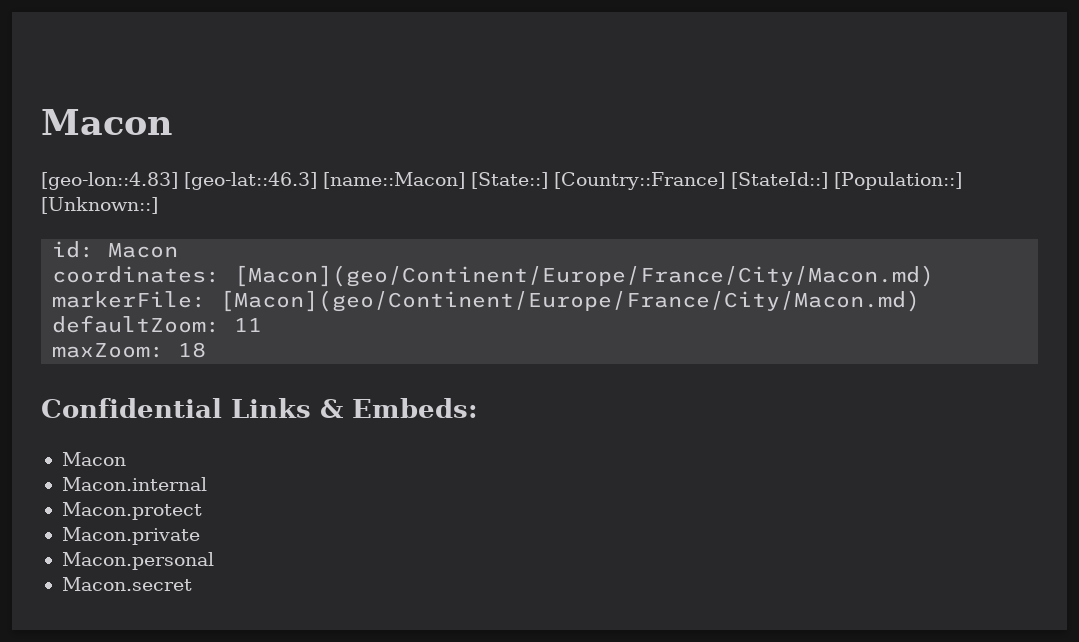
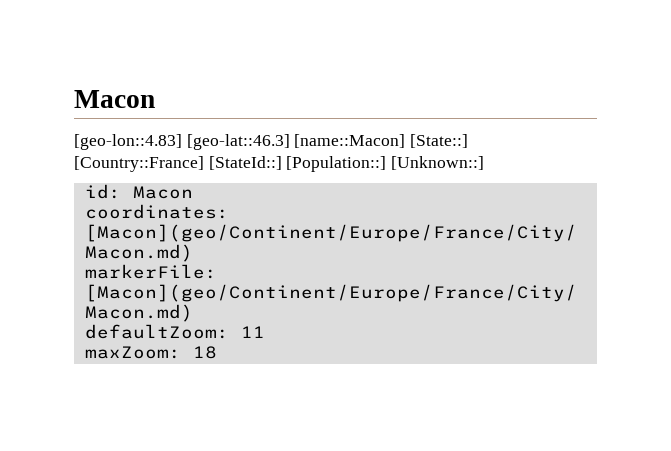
[41,398,478,418] [61,452,126,466] [61,477,207,491] [61,502,202,520] [61,527,200,545] [61,552,214,570] [61,577,192,591] // Confidential Links & Embeds: // Macon // Macon.internal // Macon.protect // Macon.private // Macon.personal // Macon.secret -> (217, 352) none

